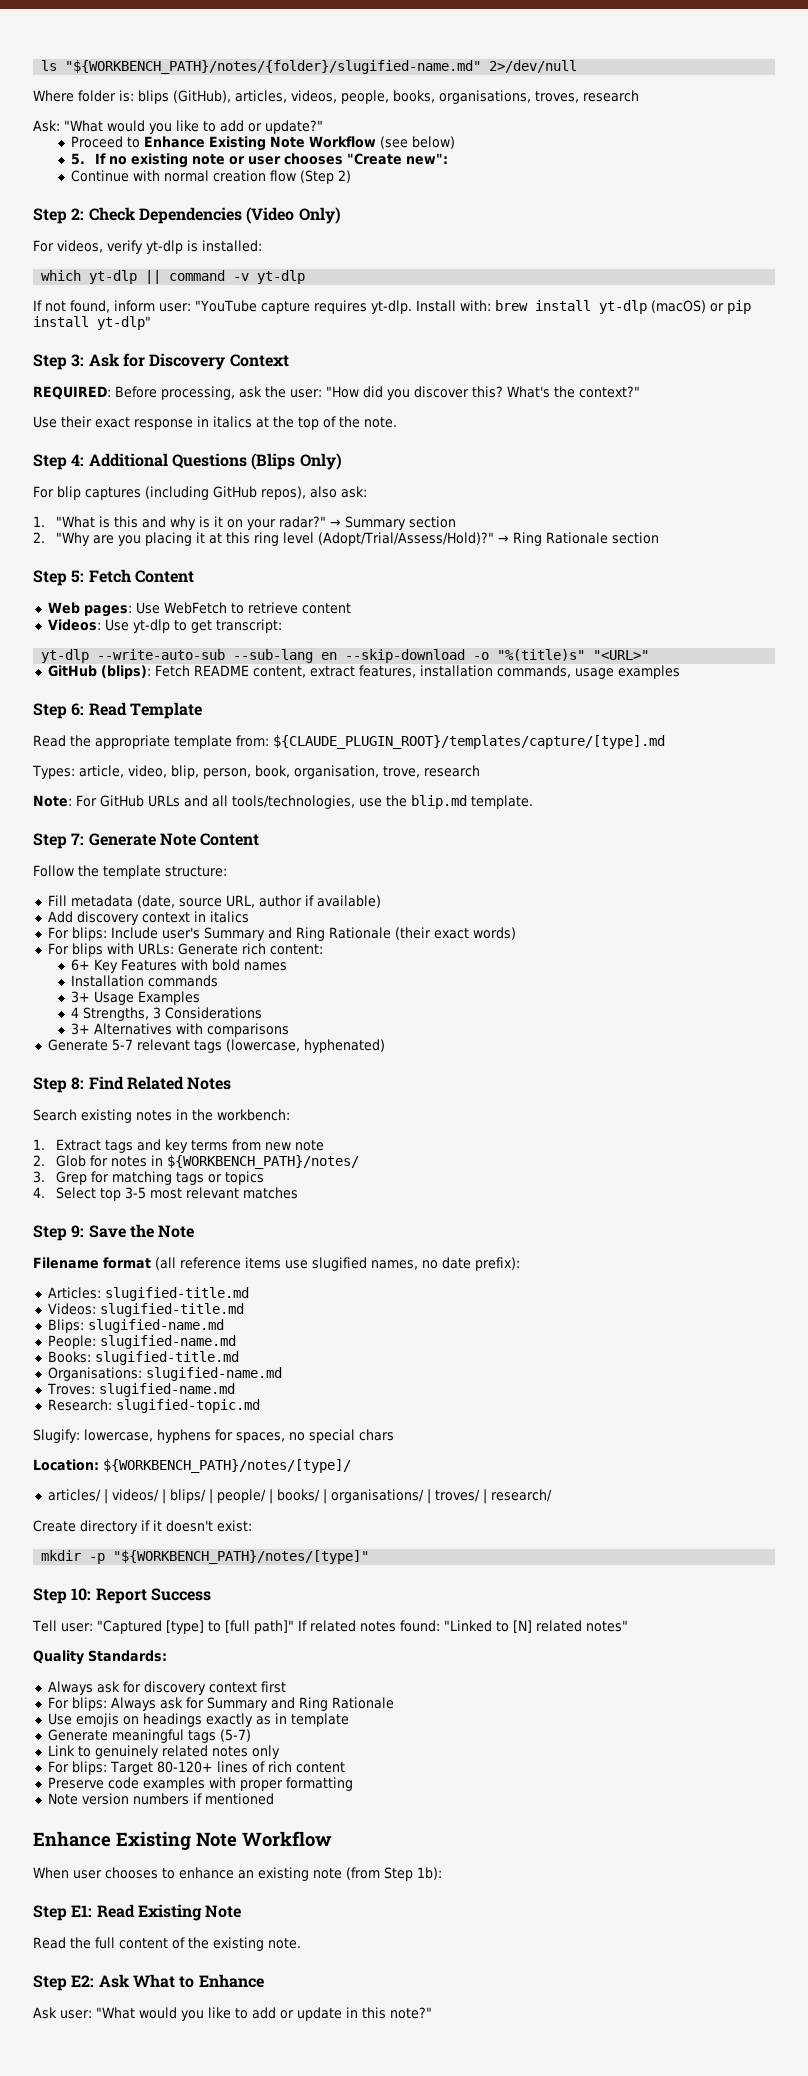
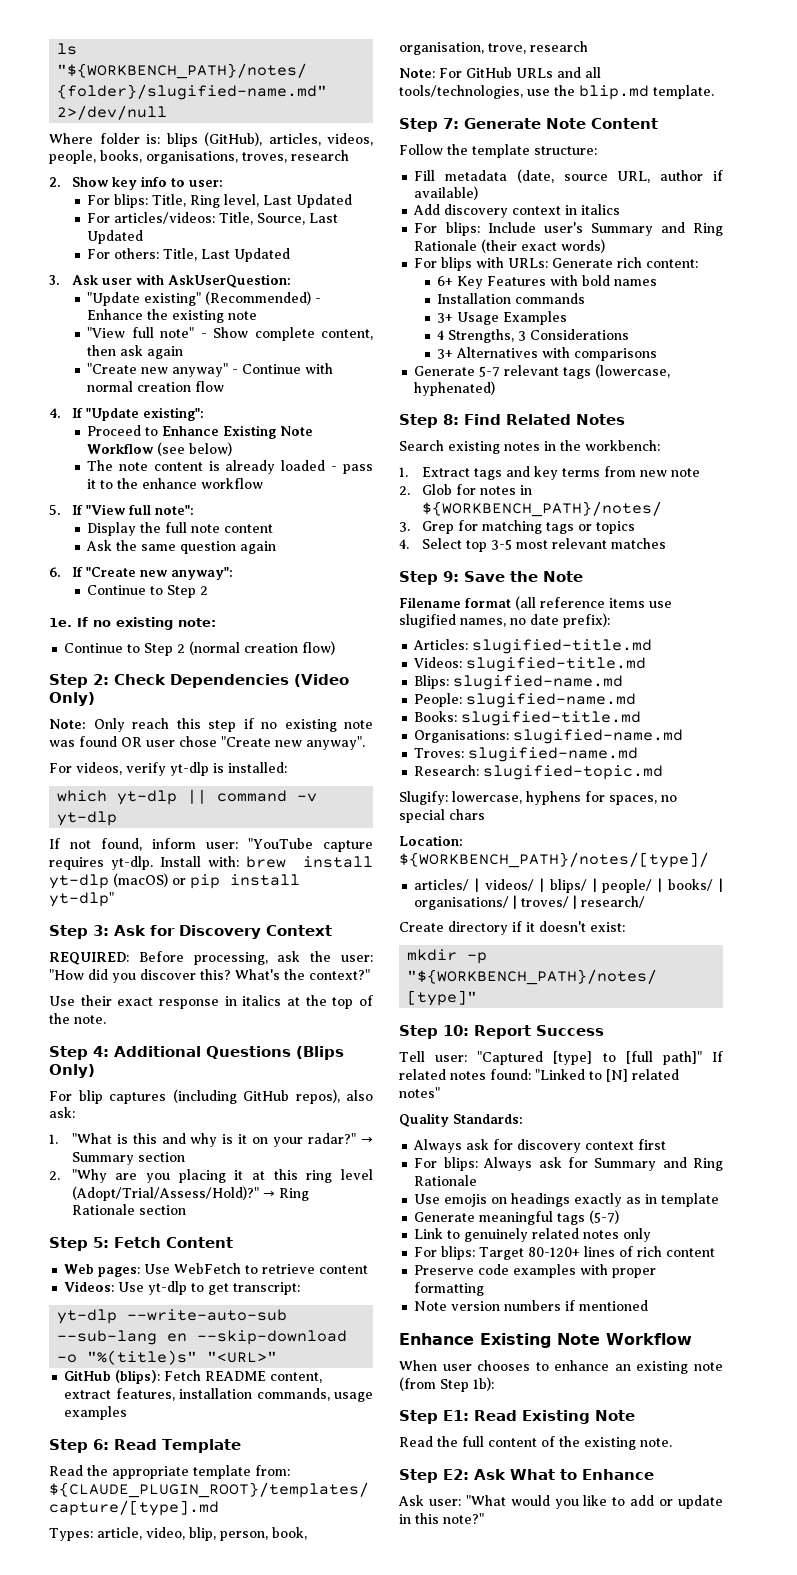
[33,120,323,134] Ask: "What would you like to add or update?" -> [49,176,223,190] [87,194,353,208] [87,212,339,225] [87,230,144,244] [87,248,291,262] [49,274,291,288] [87,291,322,306] [87,309,258,323] [87,327,373,341] [87,345,184,359] [87,363,334,377] [87,381,225,392] [49,407,204,421] 2. Show key info to user: // For blips: Title, Ring level, Last Updated // For articles/videos: Title, Source, Last Updated // For others: Title, Last Updated // 3. Ask user with AskUserQuestion: // "Update existing" (Recommended) - Enhance the existing note // "View full note" - Show complete content, then ask again // "Create new anyway" - Continue with normal creation flow // 4. If "Update existing":
[71,153,448,168] [71,170,352,184] 5. If no existing note or user chooses "Create new": // Continue with normal creation flow (Step 2) -> [87,460,373,474] [87,478,264,489] [49,504,194,515] [87,522,274,536] [86,540,277,554] [49,567,233,580] [87,585,209,598] [49,617,216,630] [64,641,336,656] The note content is already loaded - pass it to the enhance workflow // 5. If "View full note": // Display the full note content // Ask the same question again // 6. If "Create new anyway": // Continue to Step 2 // 1e. If no existing note: // Continue to Step 2 (normal creation flow)
(341, 215) none -> [49,718,373,732] [49,736,365,750] // Note: Only reach this step if no existing note was found OR user chose "Create new anyway".

